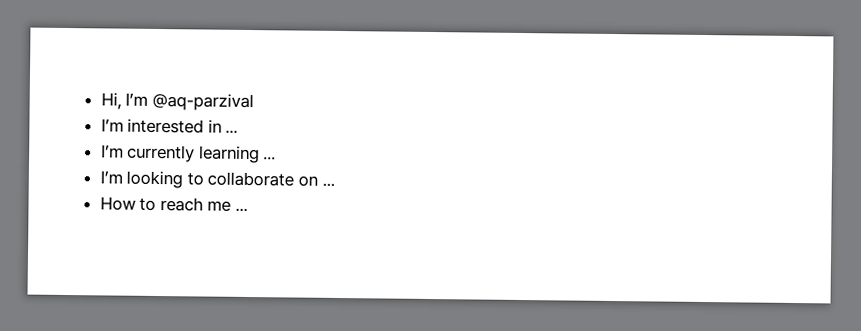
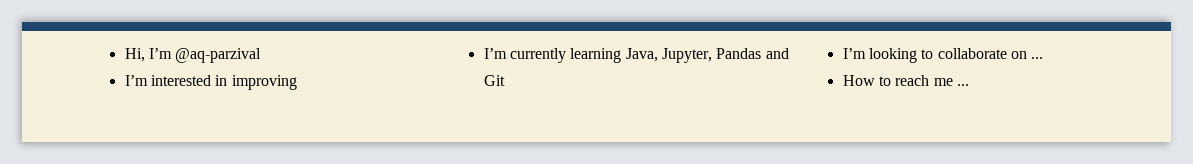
[225,129,239,134] ... -> [231,75,297,90] improving
[263,156,277,161] ... -> [625,48,789,63] [483,75,505,86] Java, Jupyter, Pandas and Git

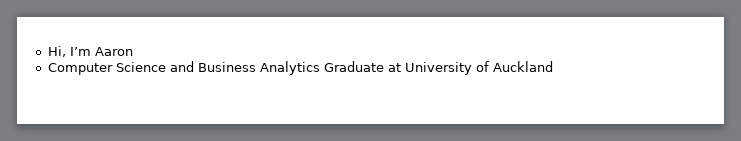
[175,48,262,63] [124,75,297,90] [483,48,789,63] [483,75,505,86] [842,48,1044,63] [842,75,969,86] @aq-parzival // I’m interested in improving // I’m currently learning Java, Jupyter, Pandas and Git // I’m looking to collaborate on ... // How to reach me ... -> [94,47,133,56] [47,61,553,75] Aaron // Computer Science and Business Analytics Graduate at University of Auckland

